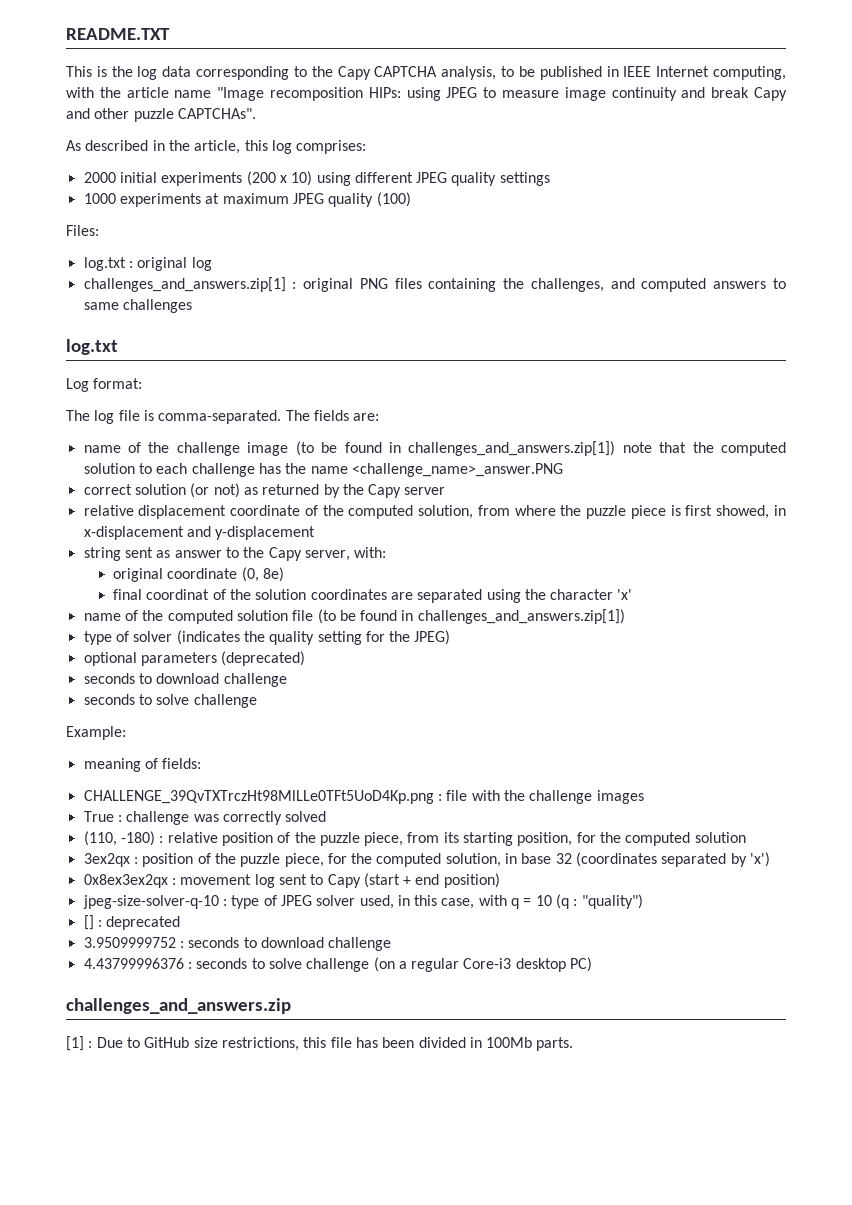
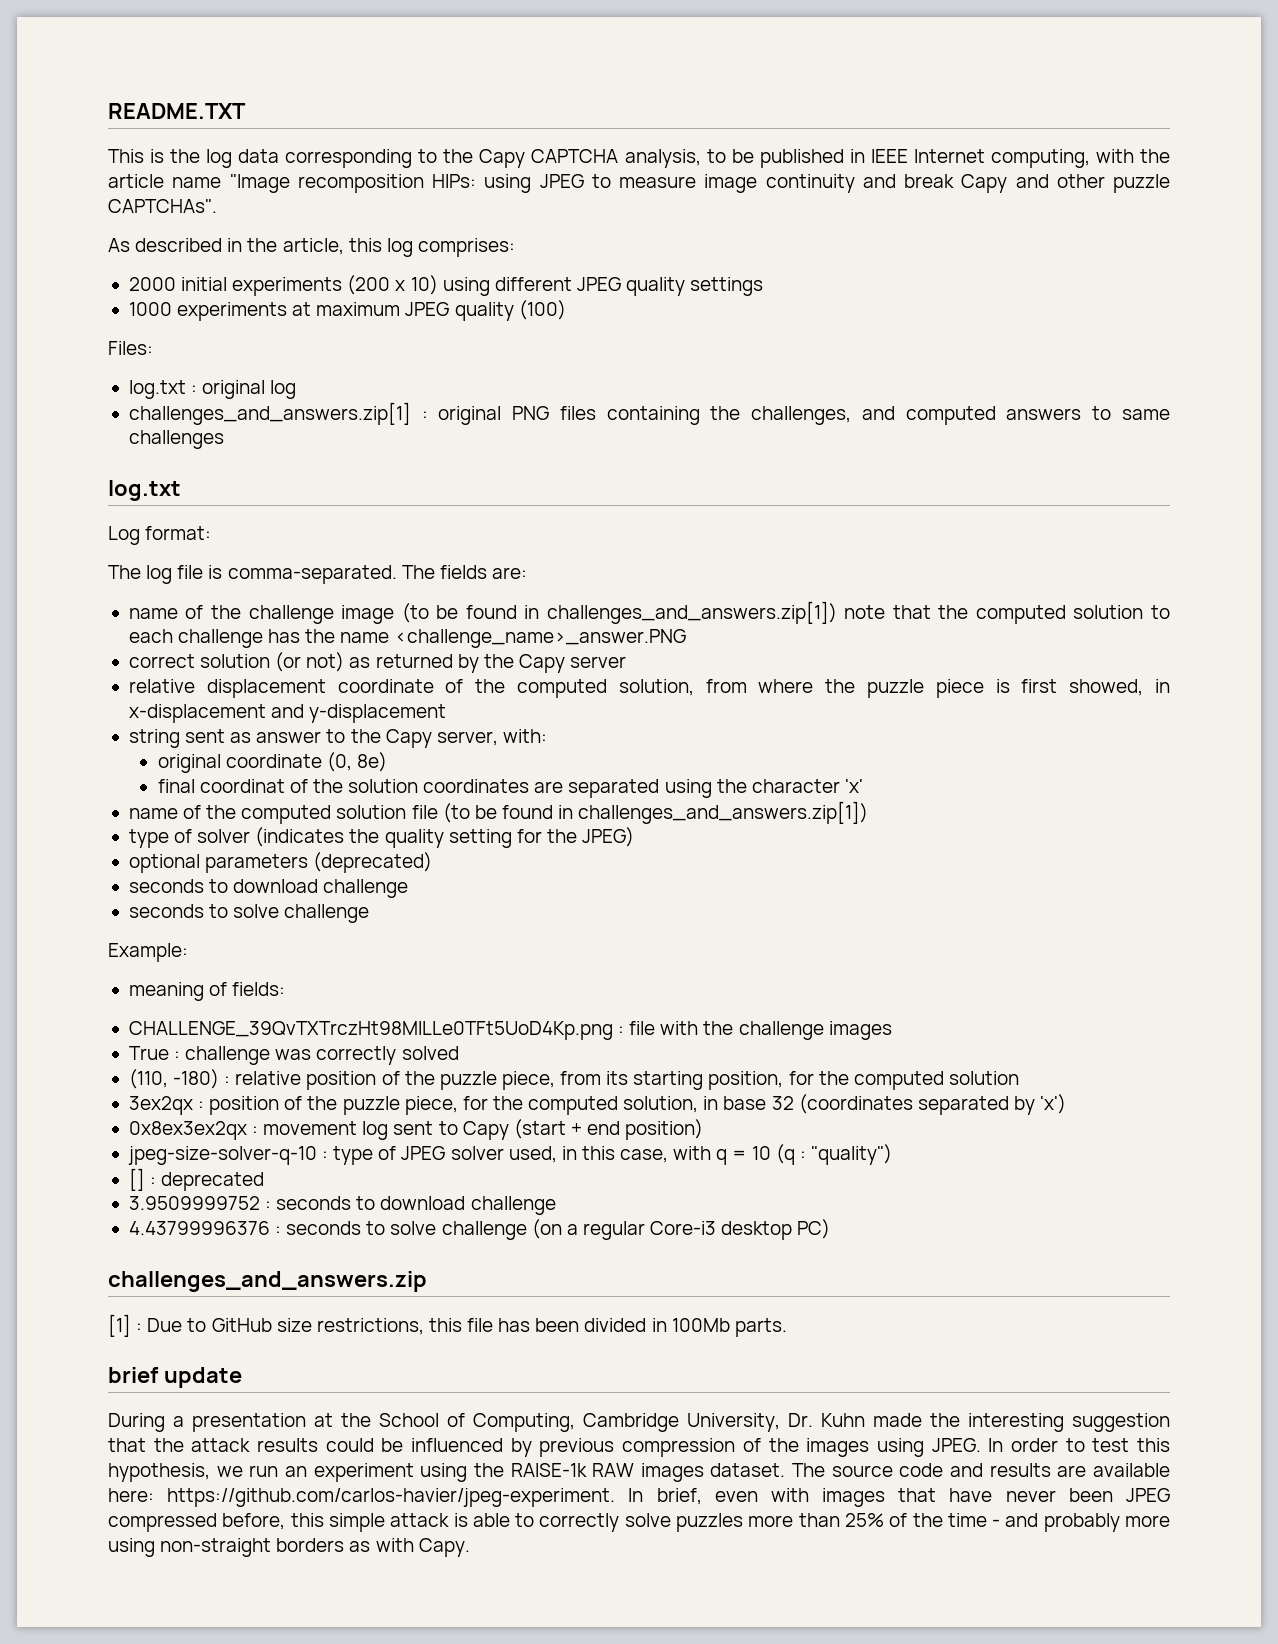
(574, 1044) none -> [108,1367,242,1388] [108,1413,1170,1432] [108,1438,1171,1457] [108,1463,1170,1482] [108,1488,1170,1507] [108,1513,1170,1532] [108,1538,470,1557] // brief update // During a presentation at the School of Computing, Cambridge University, Dr. Kuhn made the interesting suggestion that the attack results could be influenced by previous compression of the images using JPEG. In order to test this hypothesis, we run an experiment using the RAISE-1k RAW images dataset. The source code and results are available here: https://github.com/carlos-havier/jpeg-experiment. In brief, even with images that have never been JPEG compressed before, this simple attack is able to correctly solve puzzles more than 25% of the time - and probably more using non-straight borders as with Capy.

